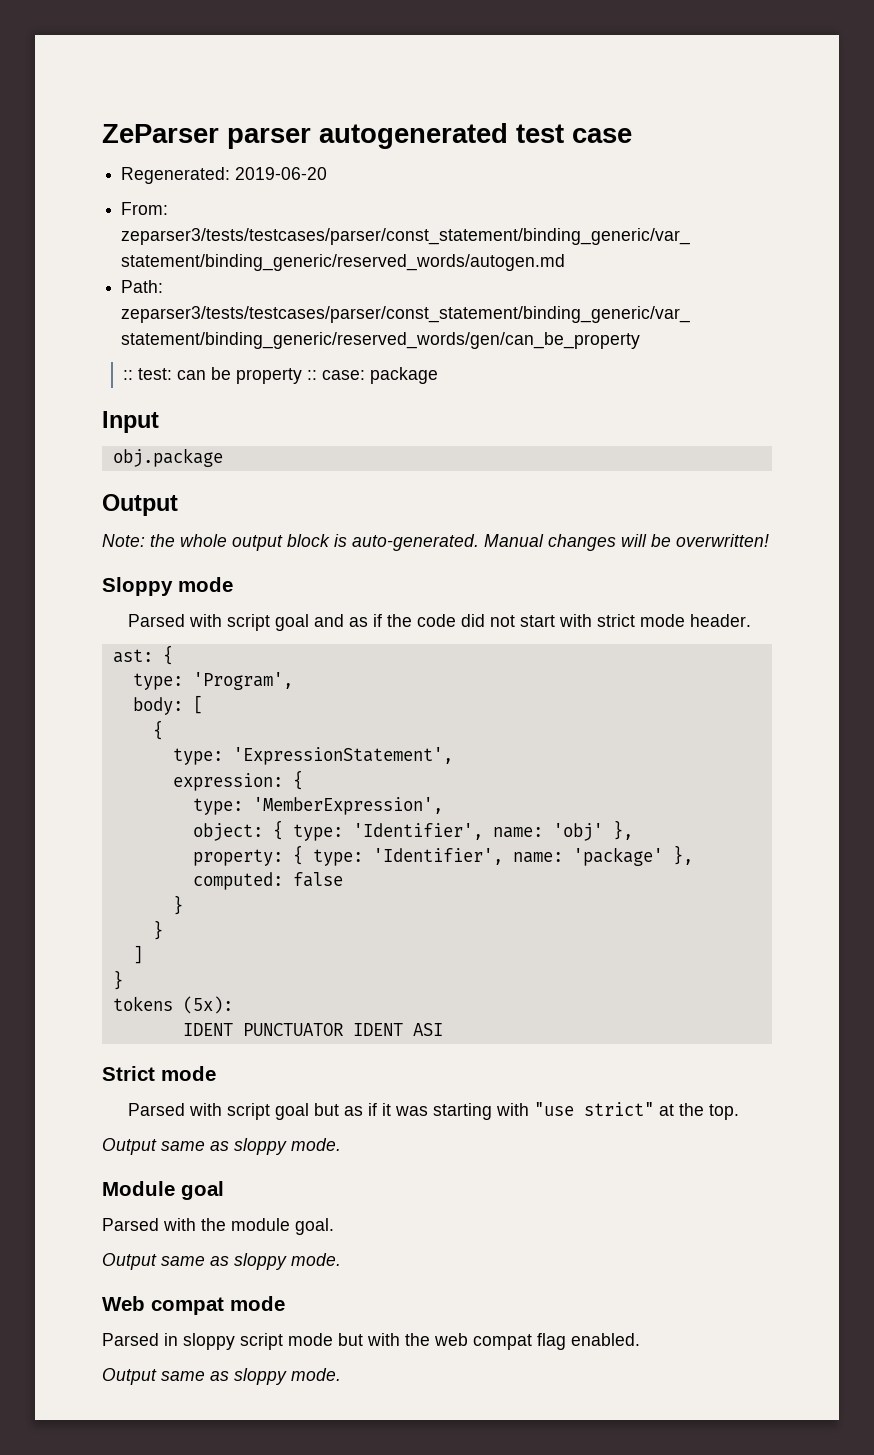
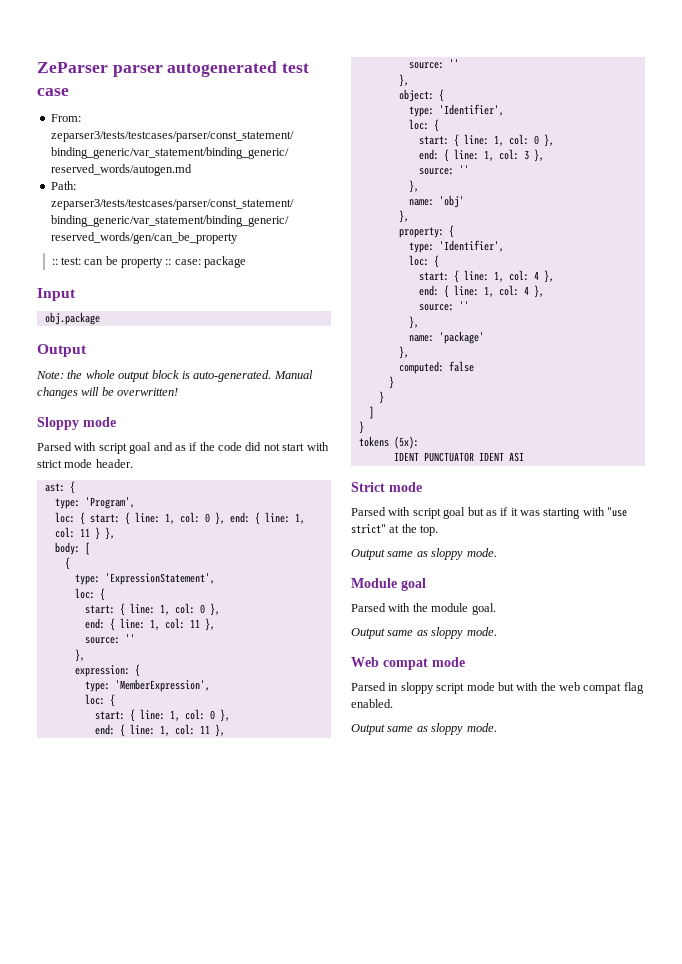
[121,167,328,184] // Regenerated: 2019-06-20 -> (69, 92) none
(293, 681) none -> [54,512,305,525] [54,527,115,540] // loc: { start: { line: 1, col: 0 }, end: { line: 1, col: 11 } },
[172,770,303,791] [192,797,443,815] expression: { // type: 'MemberExpression', -> [74,588,105,601] [84,603,220,616] [84,618,215,631] [84,634,135,644] [74,649,85,662] [74,664,140,677] [84,679,210,692] [84,694,115,707] [94,709,230,722] [94,724,225,737] [408,59,459,69] [398,74,409,87] loc: { // start: { line: 1, col: 0 }, // end: { line: 1, col: 11 }, // source: '' // }, // expression: { // type: 'MemberExpression', // loc: { // start: { line: 1, col: 0 }, // end: { line: 1, col: 11 }, // source: '' // },
[292,823,483,841] type: 'Identifier', -> [408,104,504,117] [408,119,439,132] [418,134,554,147] [418,149,544,162] [418,165,469,175] [408,180,419,193] // type: 'Identifier', // loc: { // start: { line: 1, col: 0 }, // end: { line: 1, col: 3 }, // source: '' // }, //
(603, 832) none -> (464, 201) //
[312,848,503,866] type: 'Identifier', -> [408,240,504,253] [408,255,439,268] [418,270,554,283] [418,285,544,298] [418,301,469,311] [408,316,419,329] // type: 'Identifier', // loc: { // start: { line: 1, col: 4 }, // end: { line: 1, col: 4 }, // source: '' // }, //
(663, 856) none -> (484, 337) //

